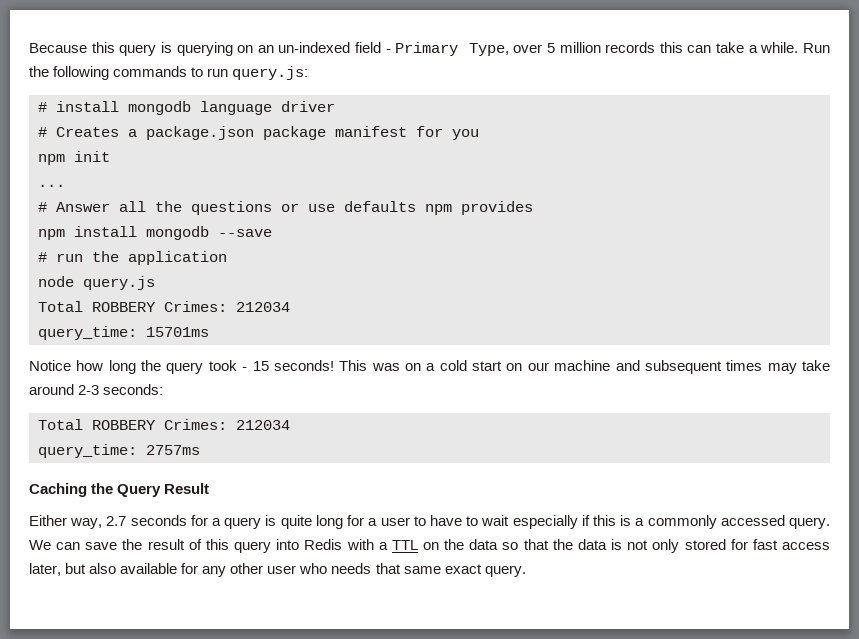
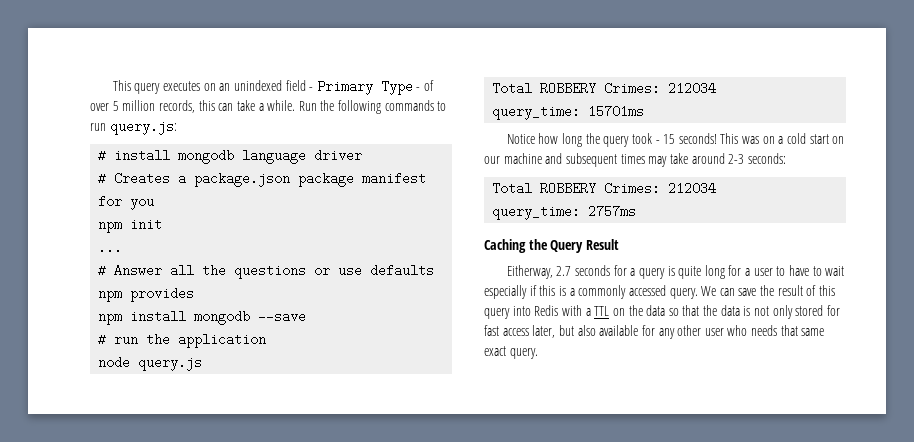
[29,42,233,56] Because this query is querying -> [112,80,200,94] This query executes
[278,42,351,53] un-indexed -> [233,80,282,91] unindexed
[468,43,509,56] Type, -> [380,80,435,95] Type - of
[605,42,656,53] records -> [158,100,195,113] records,
[29,515,103,529] Either way, -> [506,265,553,279] Eitherway,

